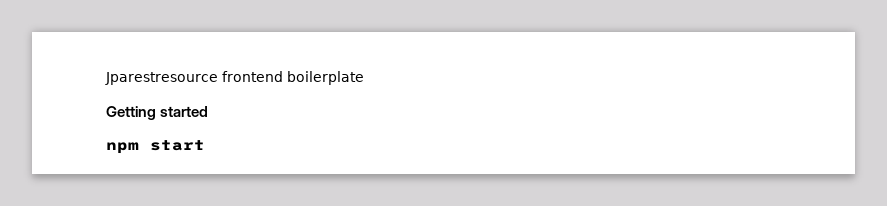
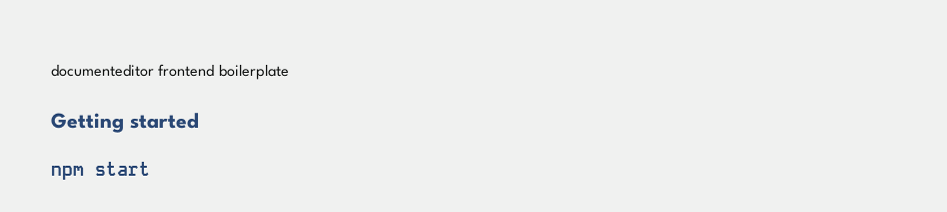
[105,72,218,85] Jparestresource -> [51,64,155,77] documenteditor

